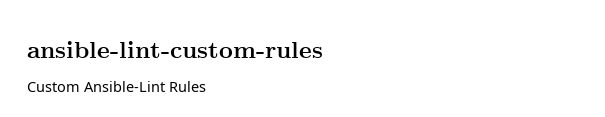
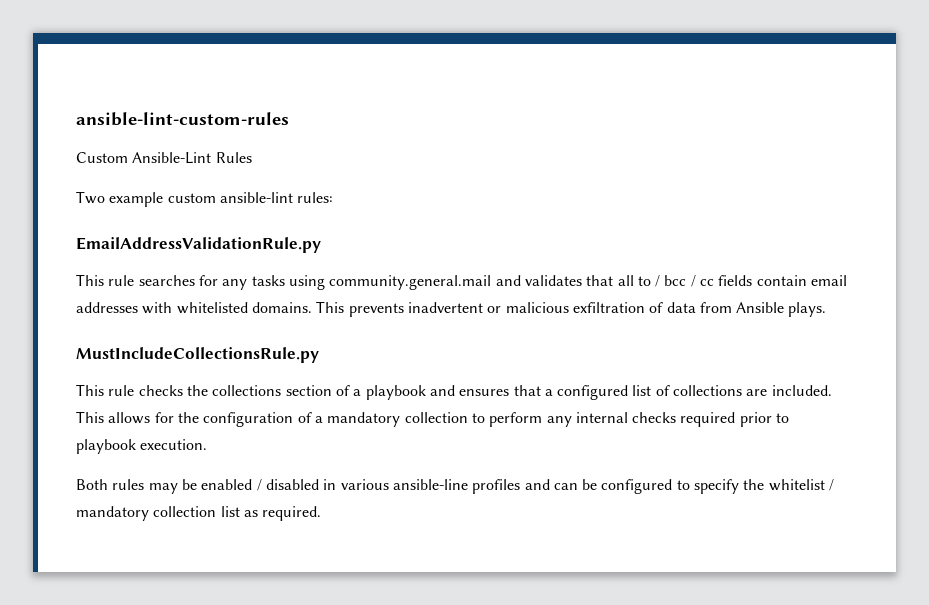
(206, 86) none -> [76,191,334,207] [76,237,321,253] [76,274,848,290] [76,301,827,317] [76,347,319,363] [76,384,832,400] [76,411,790,427] [76,439,208,454] [76,479,835,494] [76,506,322,521] // Two example custom ansible-lint rules: // EmailAddressValidationRule.py // This rule searches for any tasks using community.general.mail and validates that all to / bcc / cc fields contain email addresses with whitelisted domains. This prevents inadvertent or malicious exfiltration of data from Ansible plays. // MustIncludeCollectionsRule.py // This rule checks the collections section of a playbook and ensures that a configured list of collections are included. This allows for the configuration of a mandatory collection to perform any internal checks required prior to playbook execution. // Both rules may be enabled / disabled in various ansible-line profiles and can be configured to specify the whitelist / mandatory collection list as required.

